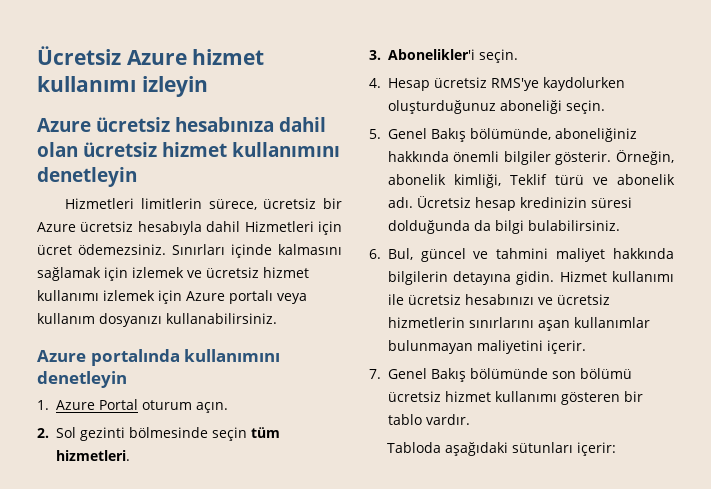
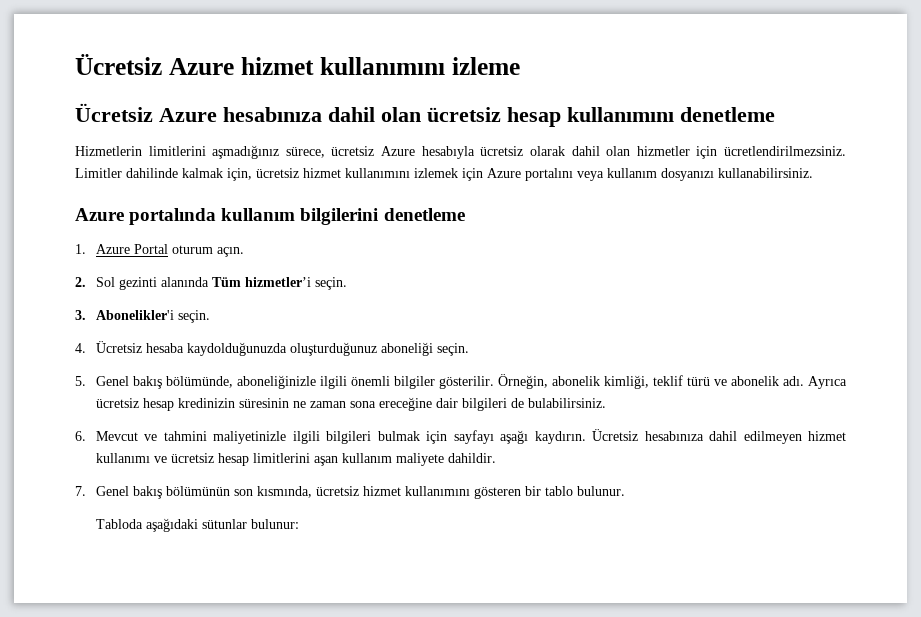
[37,76,208,97] [37,117,327,132] [37,142,341,157] [37,167,137,187] [65,198,342,210] [37,221,342,235] [37,244,342,258] [37,267,309,281] [37,290,99,301] kullanımı izleyin // Azure ücretsiz hesabınıza dahil olan ücretsiz hizmet kullanımını denetleyin // Hizmetleri limitlerin sürece, ücretsiz bir Azure ücretsiz hesabıyla dahil Hizmetleri için ücret ödemezsiniz. Sınırları içinde kalmasını sağlamak için izlemek ve ücretsiz hizmet kullanımı -> [319,57,520,75] [75,103,775,127] [75,145,847,159] [75,168,410,181] kullanımını izleme // Ücretsiz Azure hesabınıza dahil olan ücretsiz hesap kullanımını denetleme // Hizmetlerin limitlerini aşmadığınız sürece, ücretsiz Azure hesabıyla ücretsiz olarak dahil olan hizmetler için ücretlendirilmezsiniz. Limitler dahilinde kalmak için, ücretsiz hizmet kullanımını
[229,290,273,304] portalı -> [525,168,573,181] portalını
[184,349,281,362] [37,371,127,388] kullanımını denetleyin -> [221,208,465,225] kullanım bilgilerini denetleme
[128,427,280,441] [55,450,130,461] bölmesinde seçin tüm hizmetleri. -> [160,277,347,290] alanında Tüm hizmetler’i seçin.
[387,77,625,91] Hesap ücretsiz RMS'ye kaydolurken -> [95,341,287,356] Ücretsiz hesaba kaydolduğunuzda
[430,128,637,142] [387,151,449,162] Bakış bölümünde, aboneliğiniz hakkında -> [132,375,347,389] bakış bölümünde, aboneliğinizle ilgili
[555,151,612,165] gösterir. -> [438,376,494,389] gösterilir.
[509,174,547,185] Teklif -> [652,375,683,386] teklif
[416,196,632,211] [387,220,620,234] [369,248,674,262] [387,271,674,285] [387,294,610,305] [387,317,650,331] [387,340,586,354] [369,368,632,382] [387,391,557,402] Ücretsiz hesap kredinizin süresi dolduğunda da bilgi bulabilirsiniz. // 6. Bul, güncel ve tahmini maliyet hakkında bilgilerin detayına gidin. Hizmet kullanımı ile ücretsiz hesabınızı ve ücretsiz hizmetlerin sınırlarını aşan kullanımlar bulunmayan maliyetini içerir. // 7. Genel Bakış bölümünde son bölümü ücretsiz hizmet kullanımı -> [807,376,847,389] [95,397,606,411] [75,429,846,444] [95,453,496,466] [75,486,470,499] Ayrıca ücretsiz hesap kredinizin süresinin ne zaman sona ereceğine dair bilgileri de bulabilirsiniz. // 6. Mevcut ve tahmini maliyetinizle ilgili bilgileri bulmak için sayfayı aşağı kaydırın. Ücretsiz hesabınıza dahil edilmeyen hizmet kullanımı ve ücretsiz hesap limitlerini aşan kullanım maliyete dahildir. // 7. Genel bakış bölümünün son kısmında, ücretsiz hizmet kullanımını
[425,414,470,425] vardır. -> [576,486,625,496] bulunur.
[511,442,616,456] sütunları içerir: -> [201,519,299,529] sütunlar bulunur:

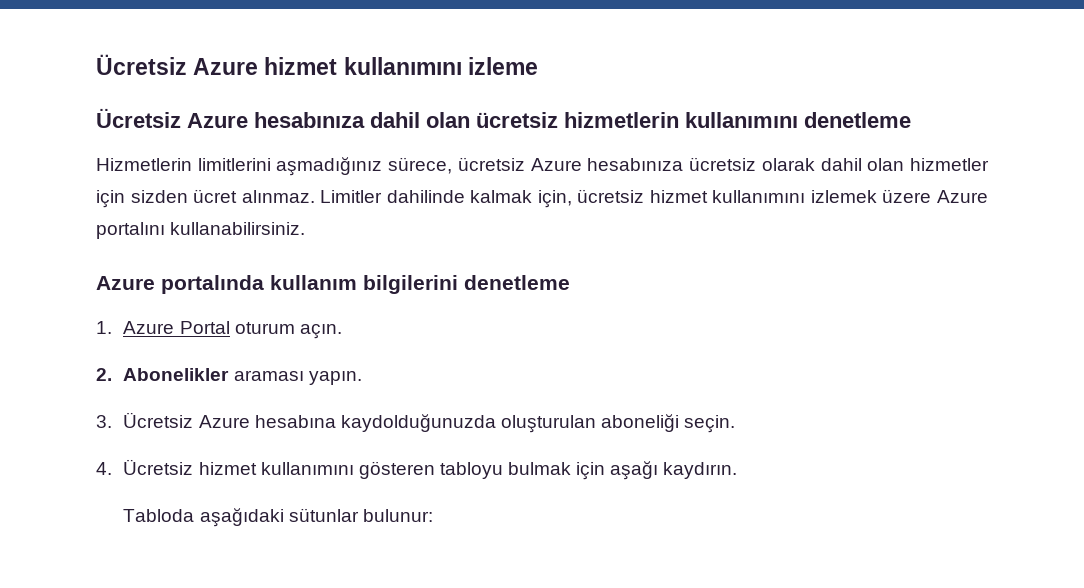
[507,107,561,127] hesap -> [564,112,679,128] hizmetlerin
[421,146,475,159] hesabıyla -> [587,158,684,171] hesabınıza
[724,146,847,156] ücretlendirilmezsiniz. -> [130,189,315,203] sizden ücret alınmaz.
[462,168,483,181] için -> [882,189,932,203] üzere
[577,168,714,181] veya kullanım dosyanızı -> (165, 230) none
[95,277,347,290] [75,310,210,323] [75,341,469,356] [75,374,847,389] [95,397,606,411] [75,429,846,444] [95,453,496,466] [75,486,625,499] Sol gezinti alanında Tüm hizmetler’i seçin. // 3. Abonelikler'i seçin. // 4. Ücretsiz hesaba kaydolduğunuzda oluşturduğunuz aboneliği seçin. // 5. Genel bakış bölümünde, aboneliğinizle ilgili önemli bilgiler gösterilir. Örneğin, abonelik kimliği, teklif türü ve abonelik adı. Ayrıca ücretsiz hesap kredinizin süresinin ne zaman sona ereceğine dair bilgileri de bulabilirsiniz. // 6. Mevcut ve tahmini maliyetinizle ilgili bilgileri bulmak için sayfayı aşağı kaydırın. Ücretsiz hesabınıza dahil edilmeyen hizmet kullanımı ve ücretsiz hesap limitlerini aşan kullanım maliyete dahildir. // 7. Genel bakış bölümünün son kısmında, ücretsiz hizmet kullanımını gösteren bir tablo bulunur. -> [123,368,362,385] [96,412,736,433] [96,459,738,480] Abonelikler araması yapın. // 3. Ücretsiz Azure hesabına kaydolduğunuzda oluşturulan aboneliği seçin. // 4. Ücretsiz hizmet kullanımını gösteren tabloyu bulmak için aşağı kaydırın.

